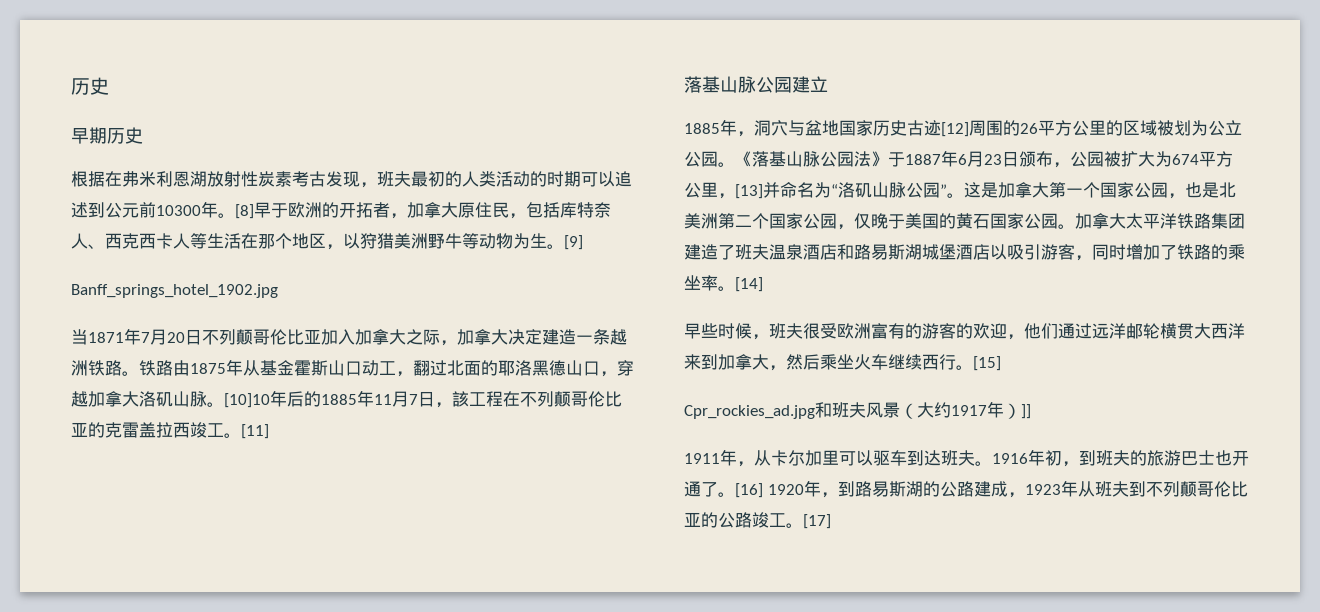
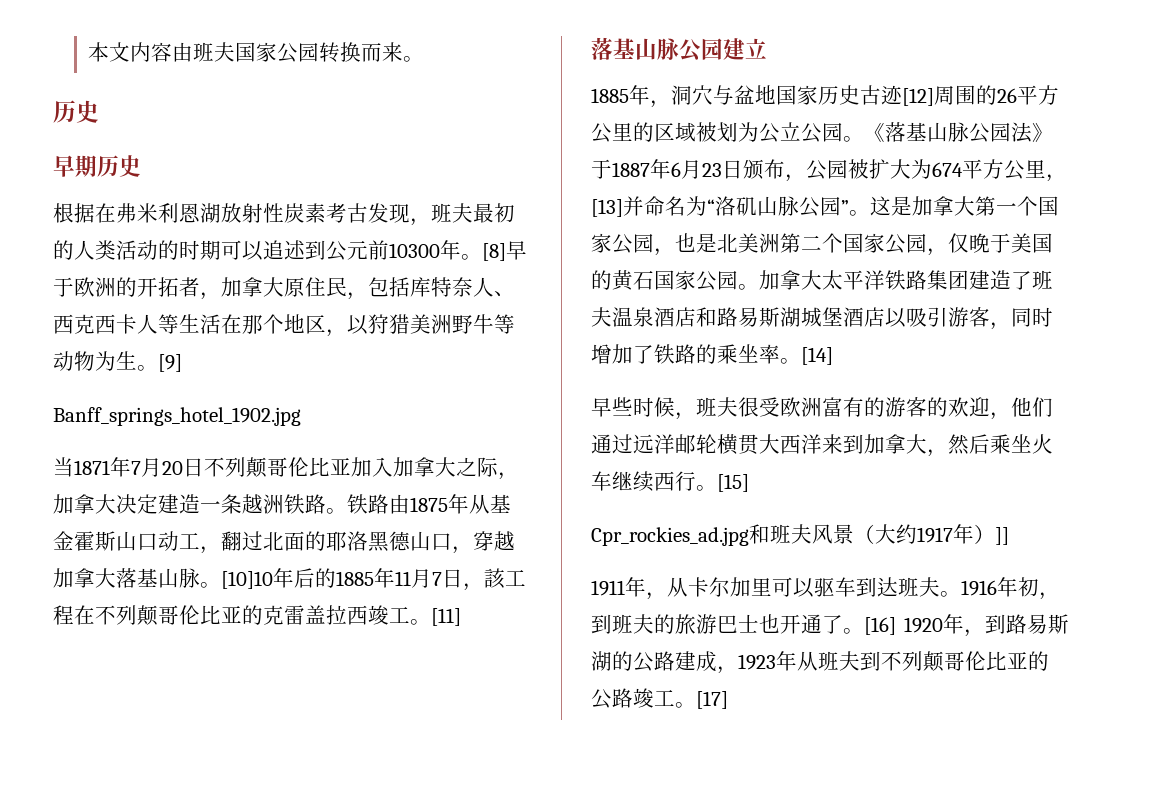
(71, 86) none -> [88,42,425,63] 本文内容由班夫国家公园转换而来。 //
[139,391,173,407] 洛矶 -> [116,568,158,588] 落基

